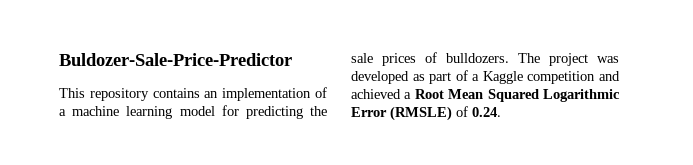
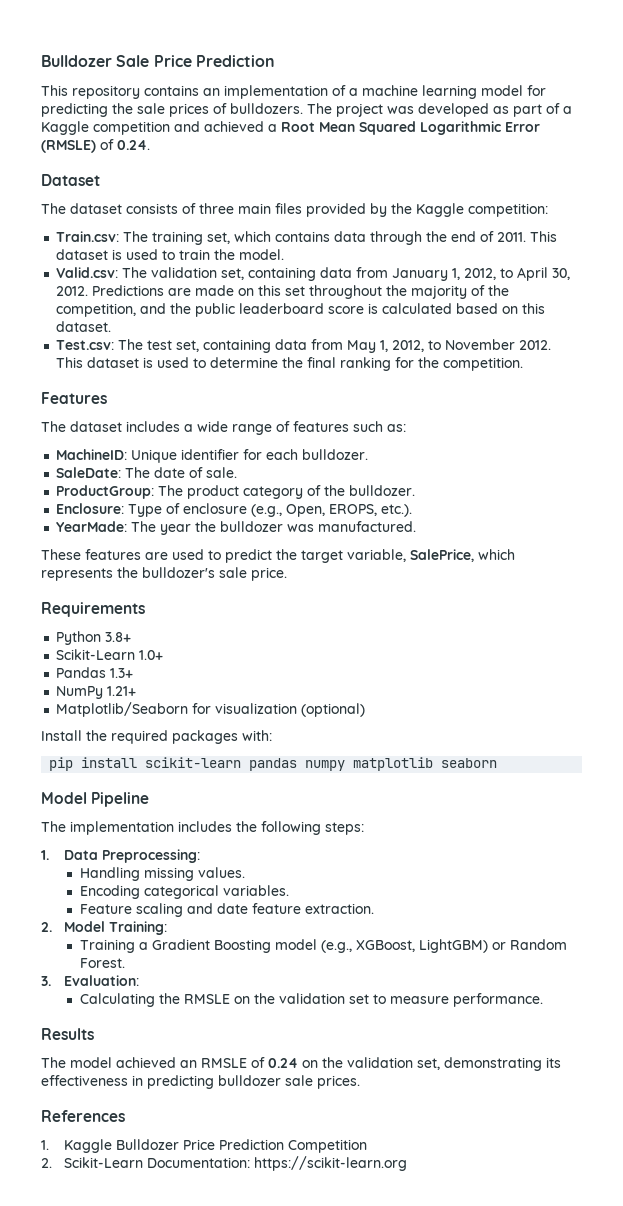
[59,53,292,66] Buldozer-Sale-Price-Predictor -> [41,55,275,67] Bulldozer Sale Price Prediction
(501, 112) none -> [41,174,100,186] [41,203,548,217] [56,231,558,245] [56,249,285,260] [56,267,571,281] [56,285,510,299] [56,303,546,317] [56,321,112,332] [56,339,552,353] [56,357,524,371] [41,392,107,404] [41,421,406,435] [56,449,369,463] [56,467,238,478] [56,485,416,499] [56,503,413,517] [56,521,417,535] [41,549,515,563] [41,567,287,581] [41,602,145,617] [56,631,132,645] [56,649,164,660] [56,667,134,678] [56,686,137,699] [56,702,366,717] [41,730,272,744] [49,757,498,771] [41,792,150,807] [41,821,364,835] [41,849,201,863] [79,867,245,881] [79,885,289,899] [79,903,374,917] [41,921,168,935] [79,939,567,953] [79,958,125,968] [41,975,140,986] [79,993,543,1007] [41,1028,94,1040] [41,1057,561,1071] [41,1075,360,1089] [41,1110,125,1122] [41,1139,368,1153] [41,1156,408,1171] // Dataset // The dataset consists of three main files provided by the Kaggle competition: // Train.csv: The training set, which contains data through the end of 2011. This dataset is used to train the model. // Valid.csv: The validation set, containing data from January 1, 2012, to April 30, 2012. Predictions are made on this set throughout the majority of the competition, and the public leaderboard score is calculated based on this dataset. // Test.csv: The test set, containing data from May 1, 2012, to November 2012. This dataset is used to determine the final ranking for the competition. // Features // The dataset includes a wide range of features such as: // MachineID: Unique identifier for each bulldozer. // SaleDate: The date of sale. // ProductGroup: The product category of the bulldozer. // Enclosure: Type of enclosure (e.g., Open, EROPS, etc.). // YearMade: The year the bulldozer was manufactured. // These features are used to predict the target variable, SalePrice, which represents the bulldozer's sale price. // Requirements // Python 3.8+ // Scikit-Learn 1.0+ // Pandas 1.3+ // NumPy 1.21+ // Matplotlib/Seaborn for visualization (optional) // Install the required packages with: // pip install scikit-learn pandas numpy matplotlib seaborn // Model Pipeline // The implementation includes the following steps: // 1. Data Preprocessing: // Handling missing values. // Encoding categorical variables. // Feature scaling and date feature extraction. // 2. Model Training: // Training a Gradient Boosting model (e.g., XGBoost, LightGBM) or Random Forest. // 3. Evaluation: // Calculating the RMSLE on the validation set to measure performance. // Results // The model achieved an RMSLE of 0.24 on the validation set, demonstrating its effectiveness in predicting bulldozer sale prices. // References // 1. Kaggle Bulldozer Price Prediction Competition // 2. Scikit-Learn Documentation: https://scikit-learn.org

